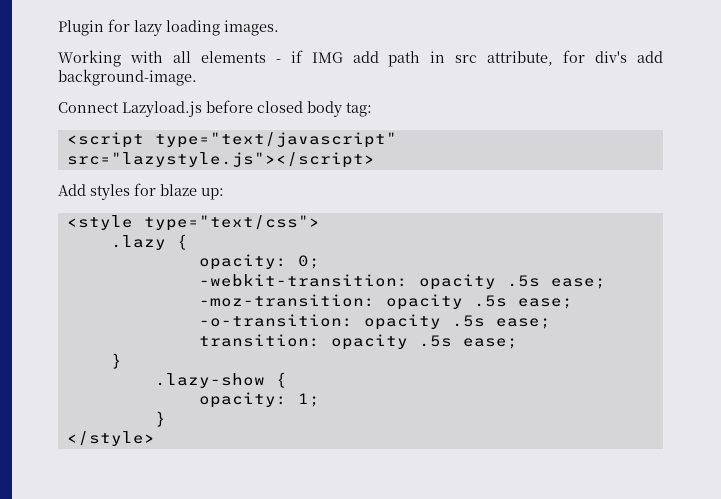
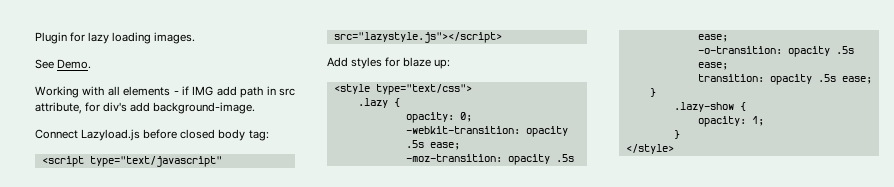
(279, 28) none -> [35,59,92,69] // See Demo.

